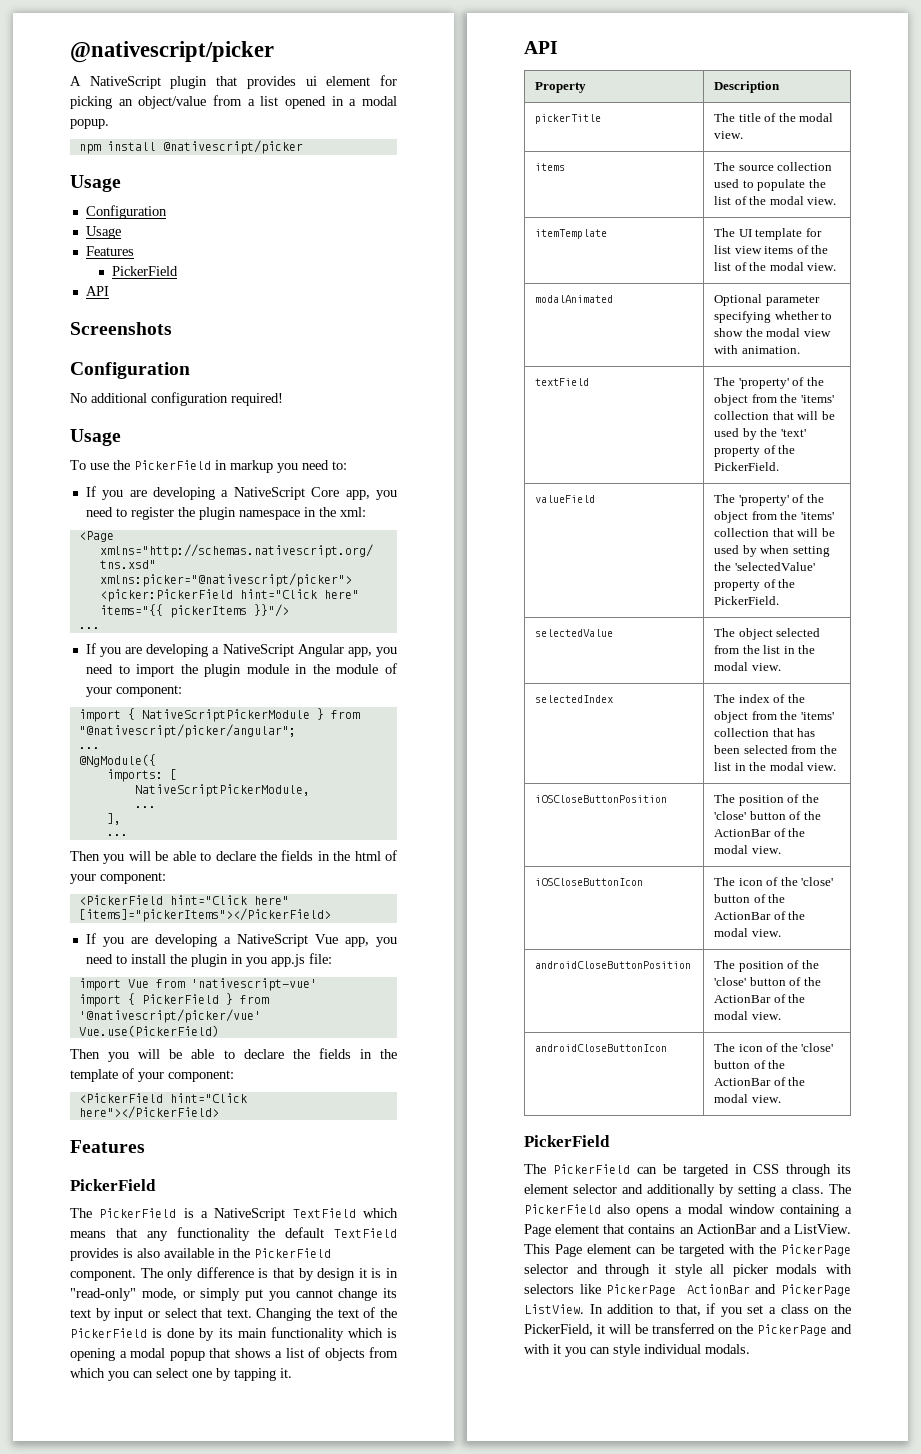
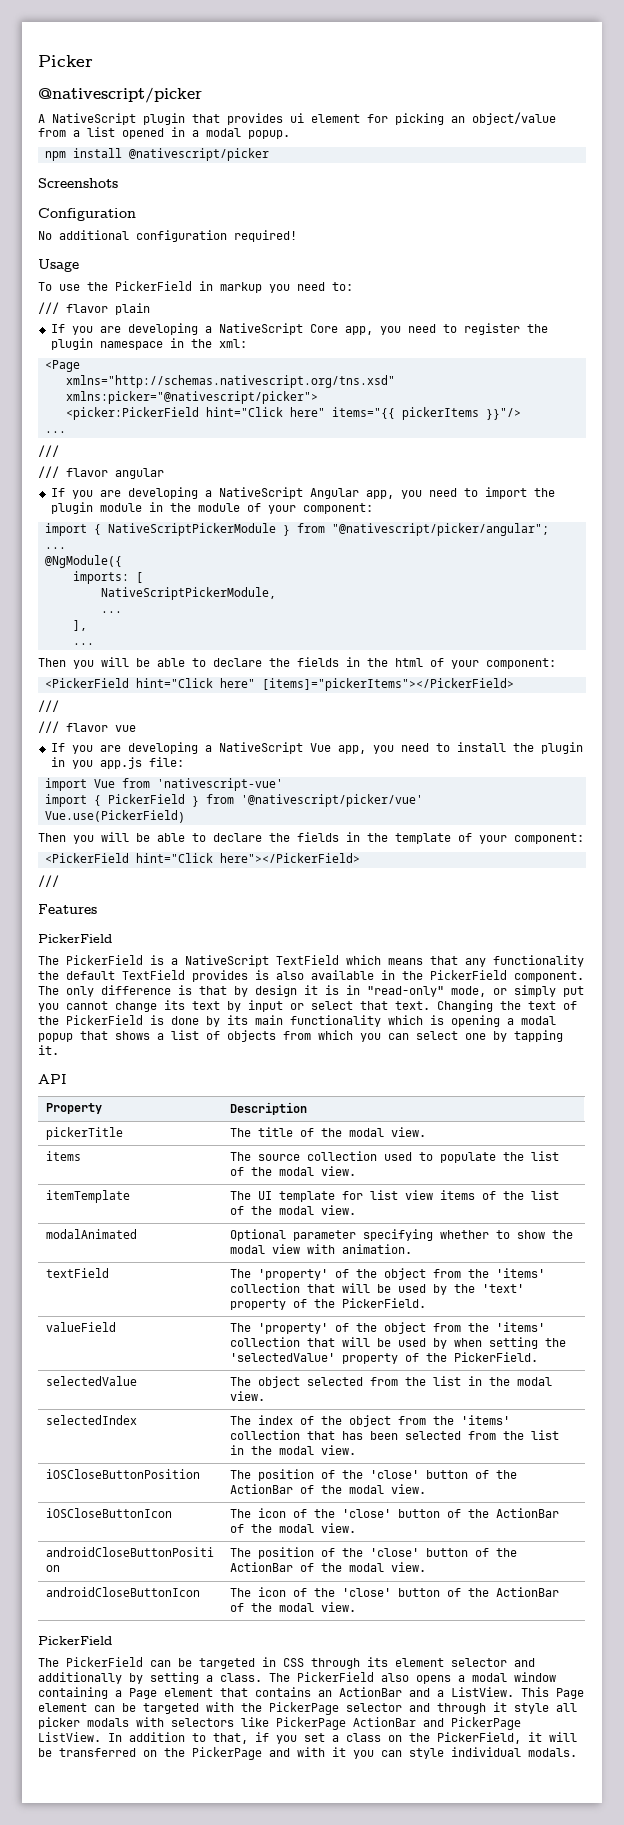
(70, 52) none -> [38,55,93,67] Picker //
[70,175,121,192] [85,205,167,219] [85,226,121,239] [85,246,134,256] [112,266,179,276] [85,286,109,296] // Usage // Configuration // Usage // Features // PickerField // API -> (269, 154) none
(347, 465) none -> [38,302,150,315] // /// flavor plain
(100, 628) none -> [38,445,59,457] [38,466,164,479] // /// // /// flavor angular
(331, 915) none -> [38,700,59,712] [38,721,136,733] // /// // /// flavor vue
(219, 1112) none -> [38,875,59,887] // ///

